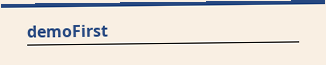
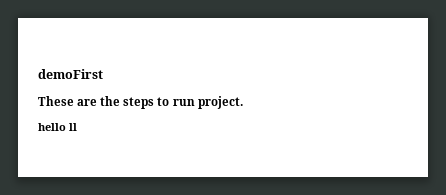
(109, 31) none -> [38,96,243,109] [38,123,77,131] // These are the steps to run project. // hello ll

